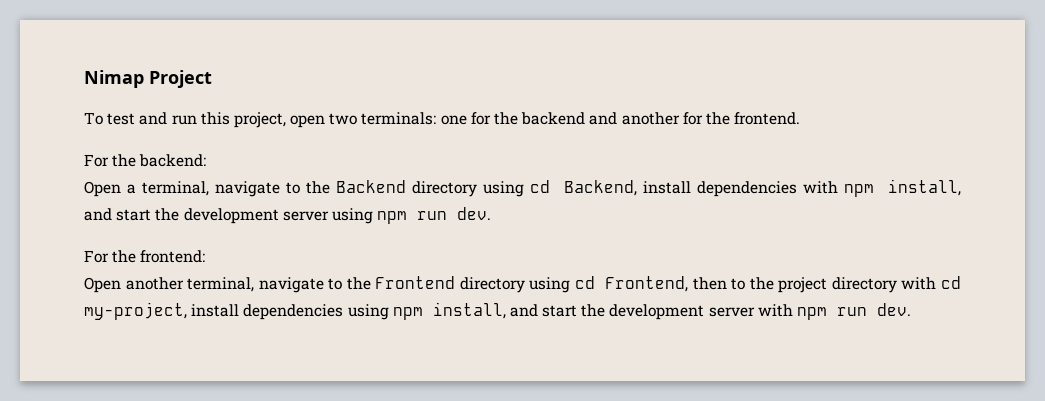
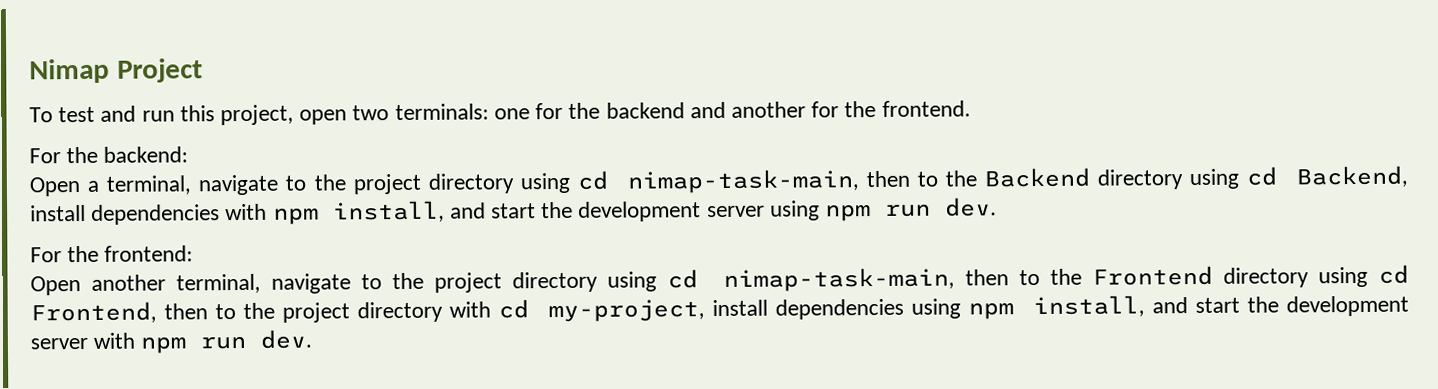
(330, 187) none -> [352,169,977,195] project directory using cd nimap-task-main, then to the
(371, 283) none -> [433,267,1083,293] project directory using cd nimap-task-main, then to the

